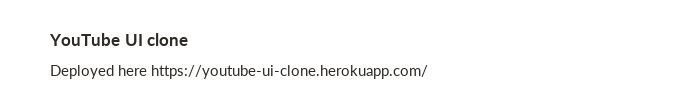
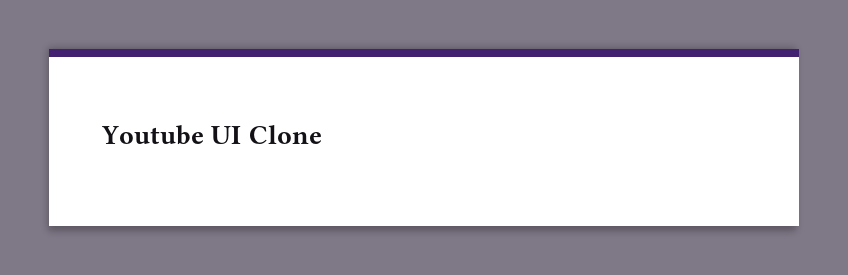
[49,33,189,46] [50,65,428,79] YouTube UI clone // Deployed here https://youtube-ui-clone.herokuapp.com/ -> [101,125,322,145] Youtube UI Clone

